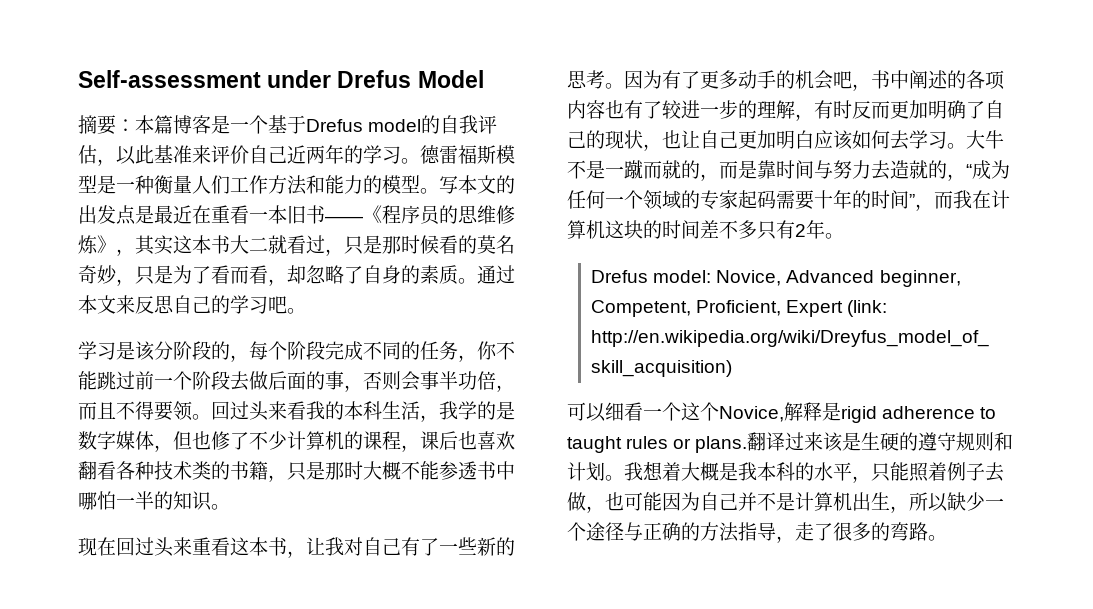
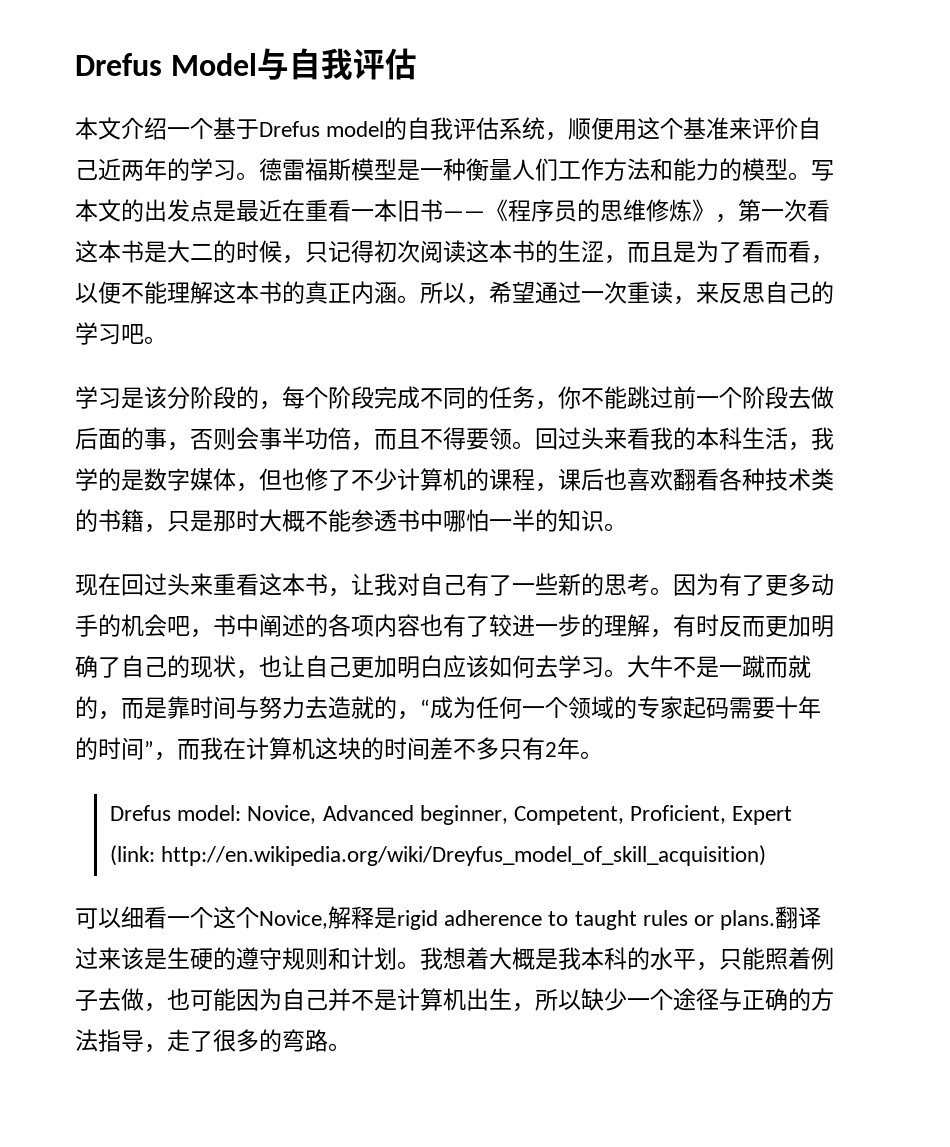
[78,70,332,88] Self-assessment under -> (75, 64) none
[78,115,230,135] // 摘要：本篇博客是 -> [256,48,417,80] [75,117,167,140] 与自我评估 // 本文介绍
[97,145,154,166] ，以此 -> [499,117,684,141] 系统，顺便用这个
[135,235,515,256] [78,265,515,286] [78,295,116,314] 其实这本书大二就看过，只是那时候看的莫名奇妙，只是为了看而看，却忽略了自身的素质。通过本文 -> [738,199,830,222] [75,240,834,264] [75,281,696,305] 第一次看这本书是大二的时候，只记得初次阅读这本书的生涩，而且是为了看而看，以便不能理解这本书的真正内涵。所以，希望通过一次重读，

